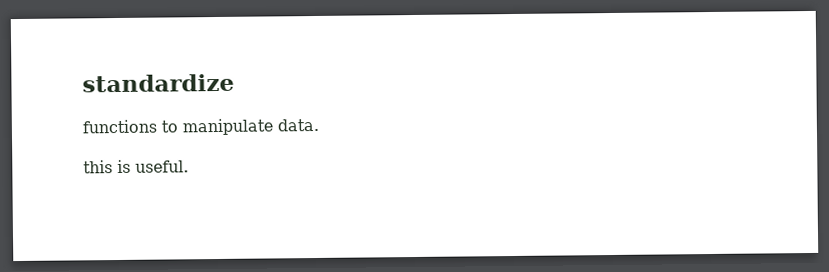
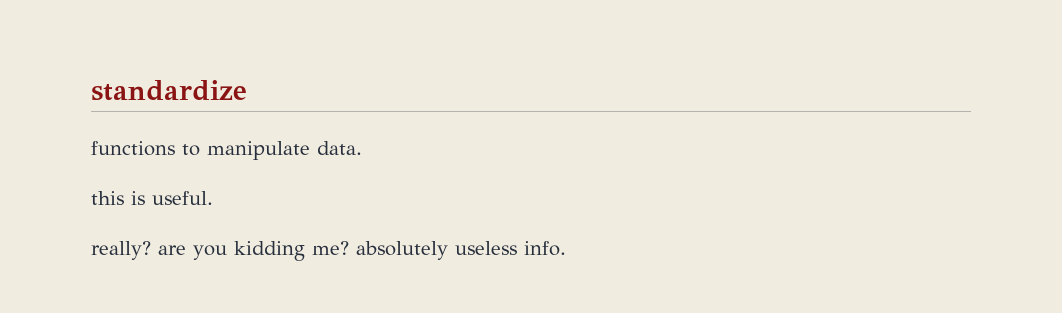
(189, 166) none -> [91,241,566,261] // really? are you kidding me? absolutely useless info.

